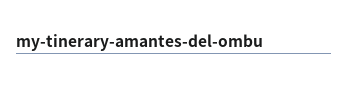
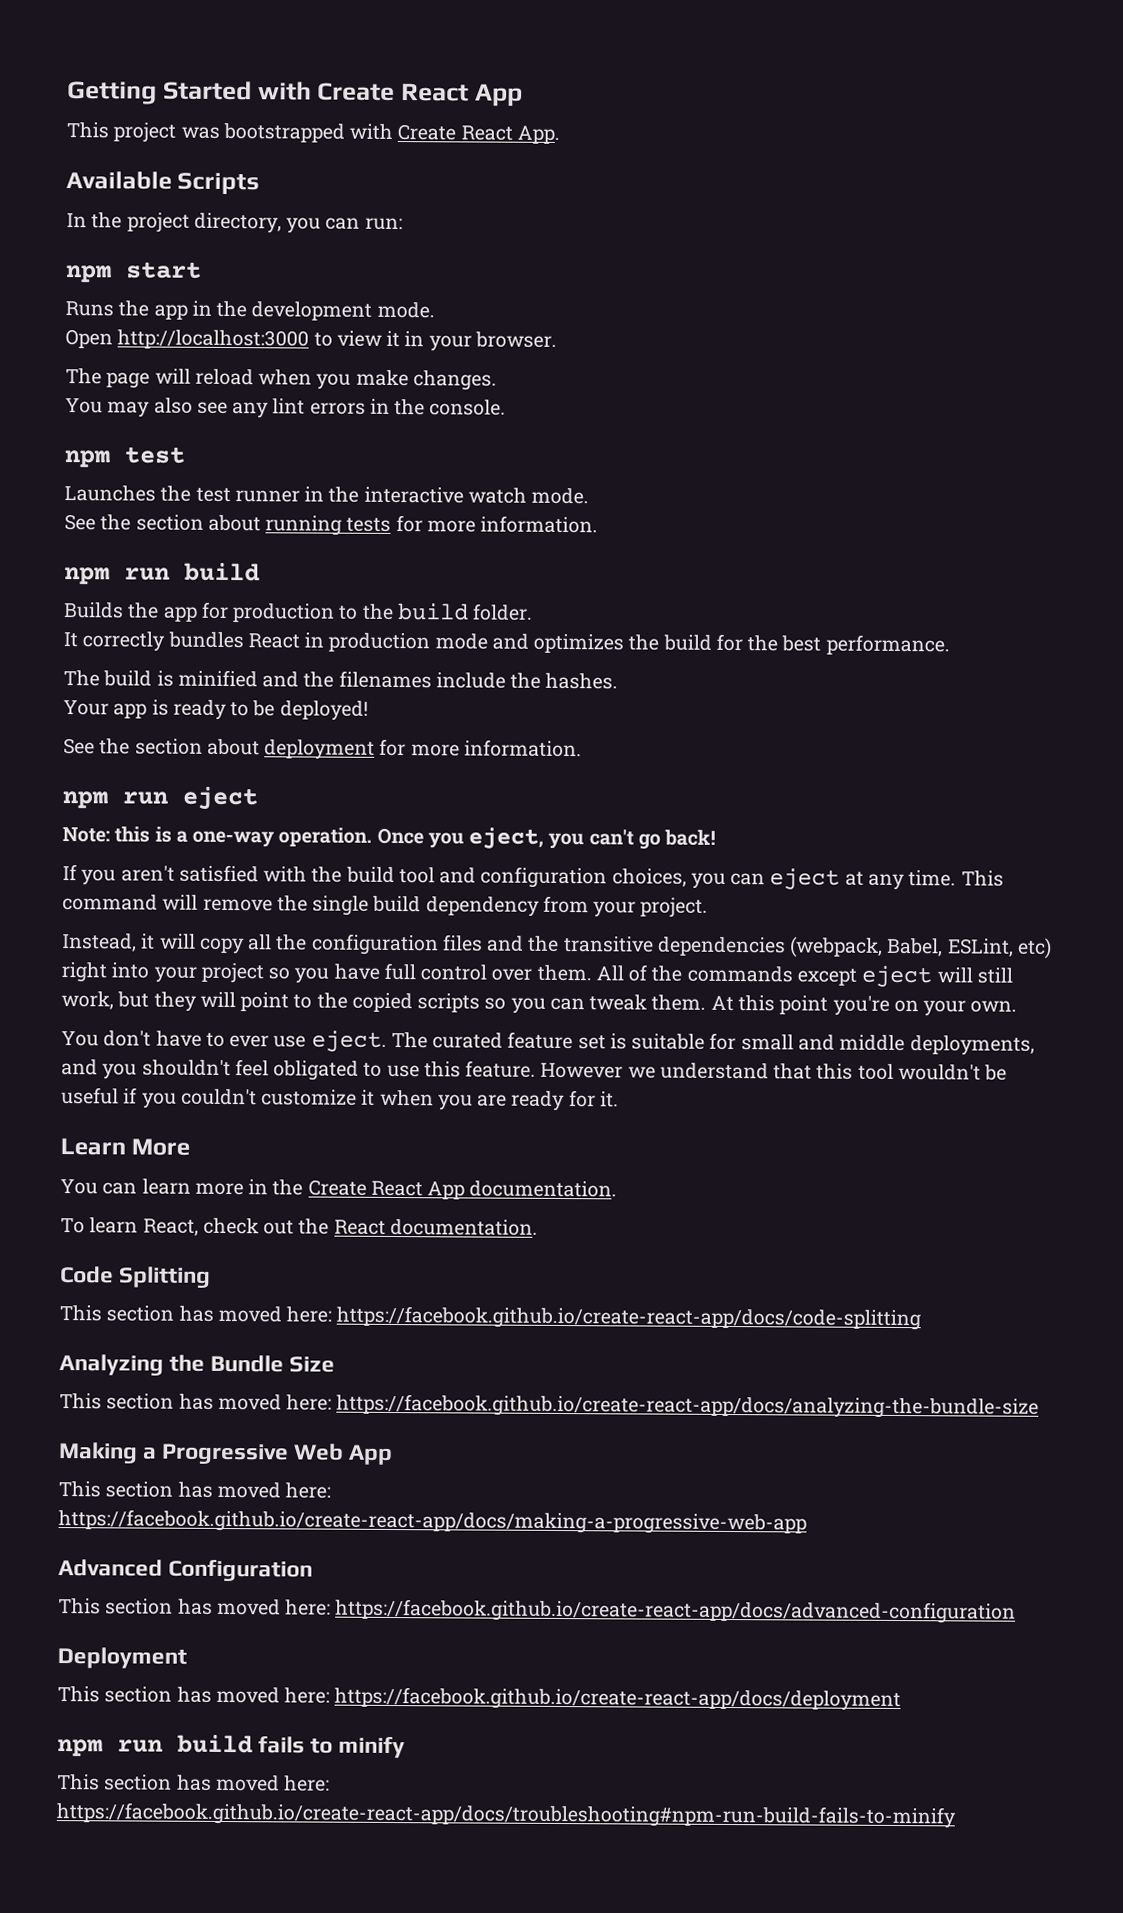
[16,34,263,51] my-tinerary-amantes-del-ombu -> [67,80,523,107] [66,122,560,144] [66,171,261,195] [66,212,403,234] [65,261,202,283] [65,300,435,321] [65,329,557,352] [65,368,497,391] [65,397,507,419] [64,446,186,468] [64,485,590,505] [64,514,599,536] [64,562,260,585] [63,601,534,623] [63,631,950,656] [63,669,619,690] [63,699,369,721] [63,738,582,760] [62,786,258,811] [62,826,717,850] [62,864,1004,891] [62,894,709,918] [62,933,1052,959] [61,962,1013,988] [61,991,1018,1017] [61,1030,1035,1056] [61,1059,1008,1081] [61,1087,619,1112] [60,1138,191,1156] [60,1178,618,1200] [60,1217,538,1236] [60,1266,212,1288] [59,1305,922,1331] [59,1354,336,1376] [59,1393,1040,1419] [58,1442,394,1466] [58,1481,332,1499] [58,1509,807,1535] [58,1559,314,1582] [58,1598,1017,1624] [57,1647,187,1669] [57,1686,902,1712] [57,1734,406,1759] [57,1774,331,1792] [56,1802,956,1829] Getting Started with Create React App // This project was bootstrapped with Create React App. // Available Scripts // In the project directory, you can run: // npm start // Runs the app in the development mode. // Open http://localhost:3000 to view it in your browser. // The page will reload when you make changes. // You may also see any lint errors in the console. // npm test // Launches the test runner in the interactive watch mode. // See the section about running tests for more information. // npm run build // Builds the app for production to the build folder. // It correctly bundles React in production mode and optimizes the build for the best performance. // The build is minified and the filenames include the hashes. // Your app is ready to be deployed! // See the section about deployment for more information. // npm run eject // Note: this is a one-way operation. Once you eject, you can't go back! // If you aren't satisfied with the build tool and configuration choices, you can eject at any time. This command will remove the single build dependency from your project. // Instead, it will copy all the configuration files and the transitive dependencies (webpack, Babel, ESLint, etc) right into your project so you have full control over them. All of the commands except eject will still work, but they will point to the copied scripts so you can tweak them. At this point you're on your own. // You don't have to ever use eject. The curated feature set is suitable for small and middle deployments, and you shouldn't feel obligated to use this feature. However we understand that this tool wouldn't be useful if you couldn't customize it when you are ready for it. // Learn More // You can learn more in the Create React App documentation. // To learn React, check out the React documentation. // Code Splitting // This section has moved here: https://facebook.github.io/create-react-app/docs/code-splitting // Analyzing the Bundle Size // This section has moved here: https://facebook.github.io/create-react-app/docs/analyzing-the-bundle-size // Making a Progressive Web App // This section has moved here: https://facebook.github.io/create-react-app/docs/making-a-progressive-web-app // Advanced Configuration // This section has moved here: https://facebook.github.io/create-react-app/docs/advanced-configuration // Deployment // This section has moved here: https://facebook.github.io/create-react-app/docs/deployment // npm run build fails to minify // This section has moved here: https://facebook.github.io/create-react-app/docs/troubleshooting#npm-run-build-fails-to-minify

